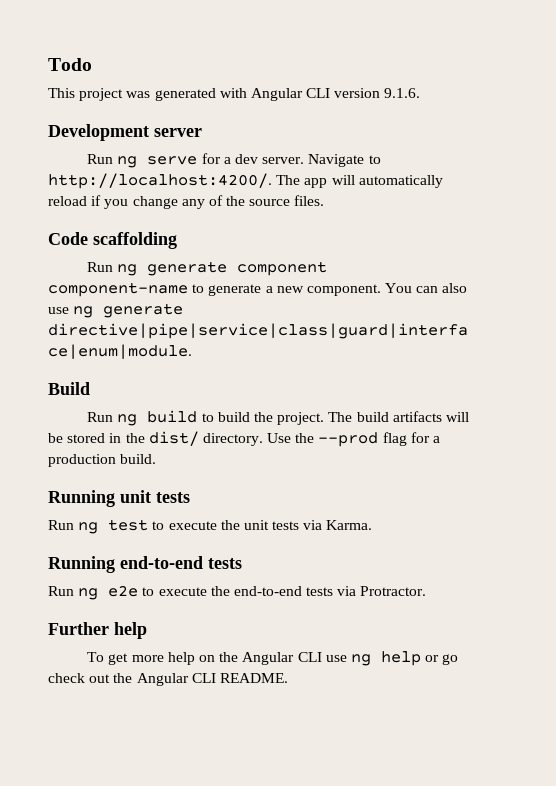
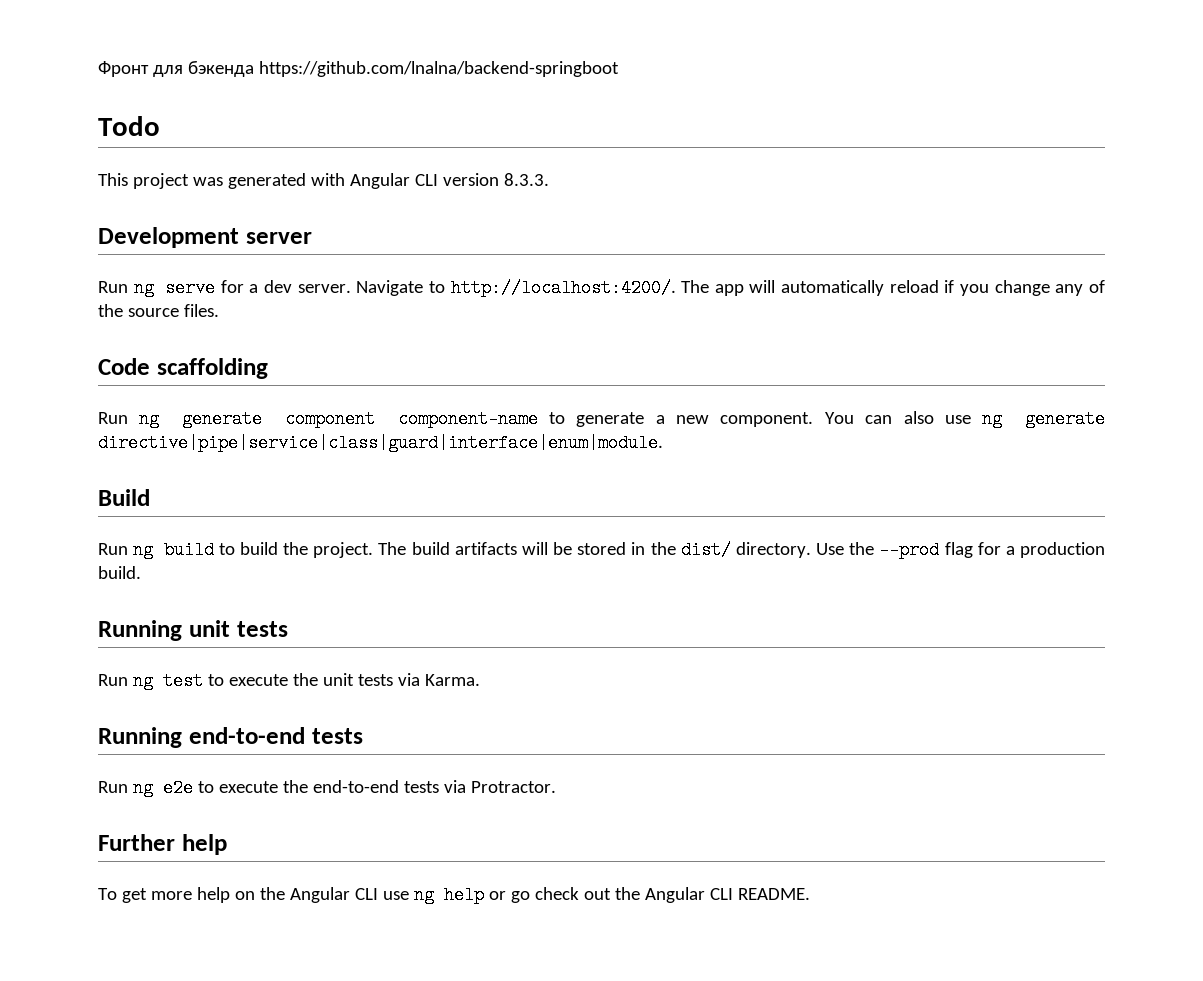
(48, 64) none -> [98,61,619,77] Фронт для бэкенда https://github.com/lnalna/backend-springboot //
[384,88,421,98] 9.1.6. -> [503,173,549,186] 8.3.3.

